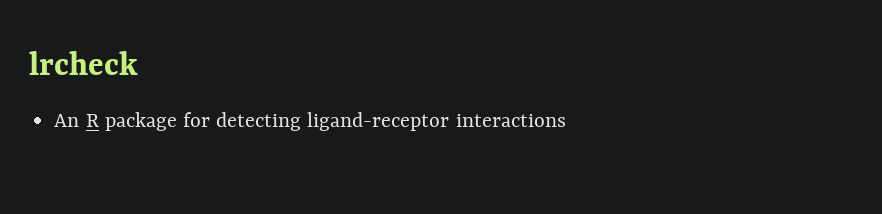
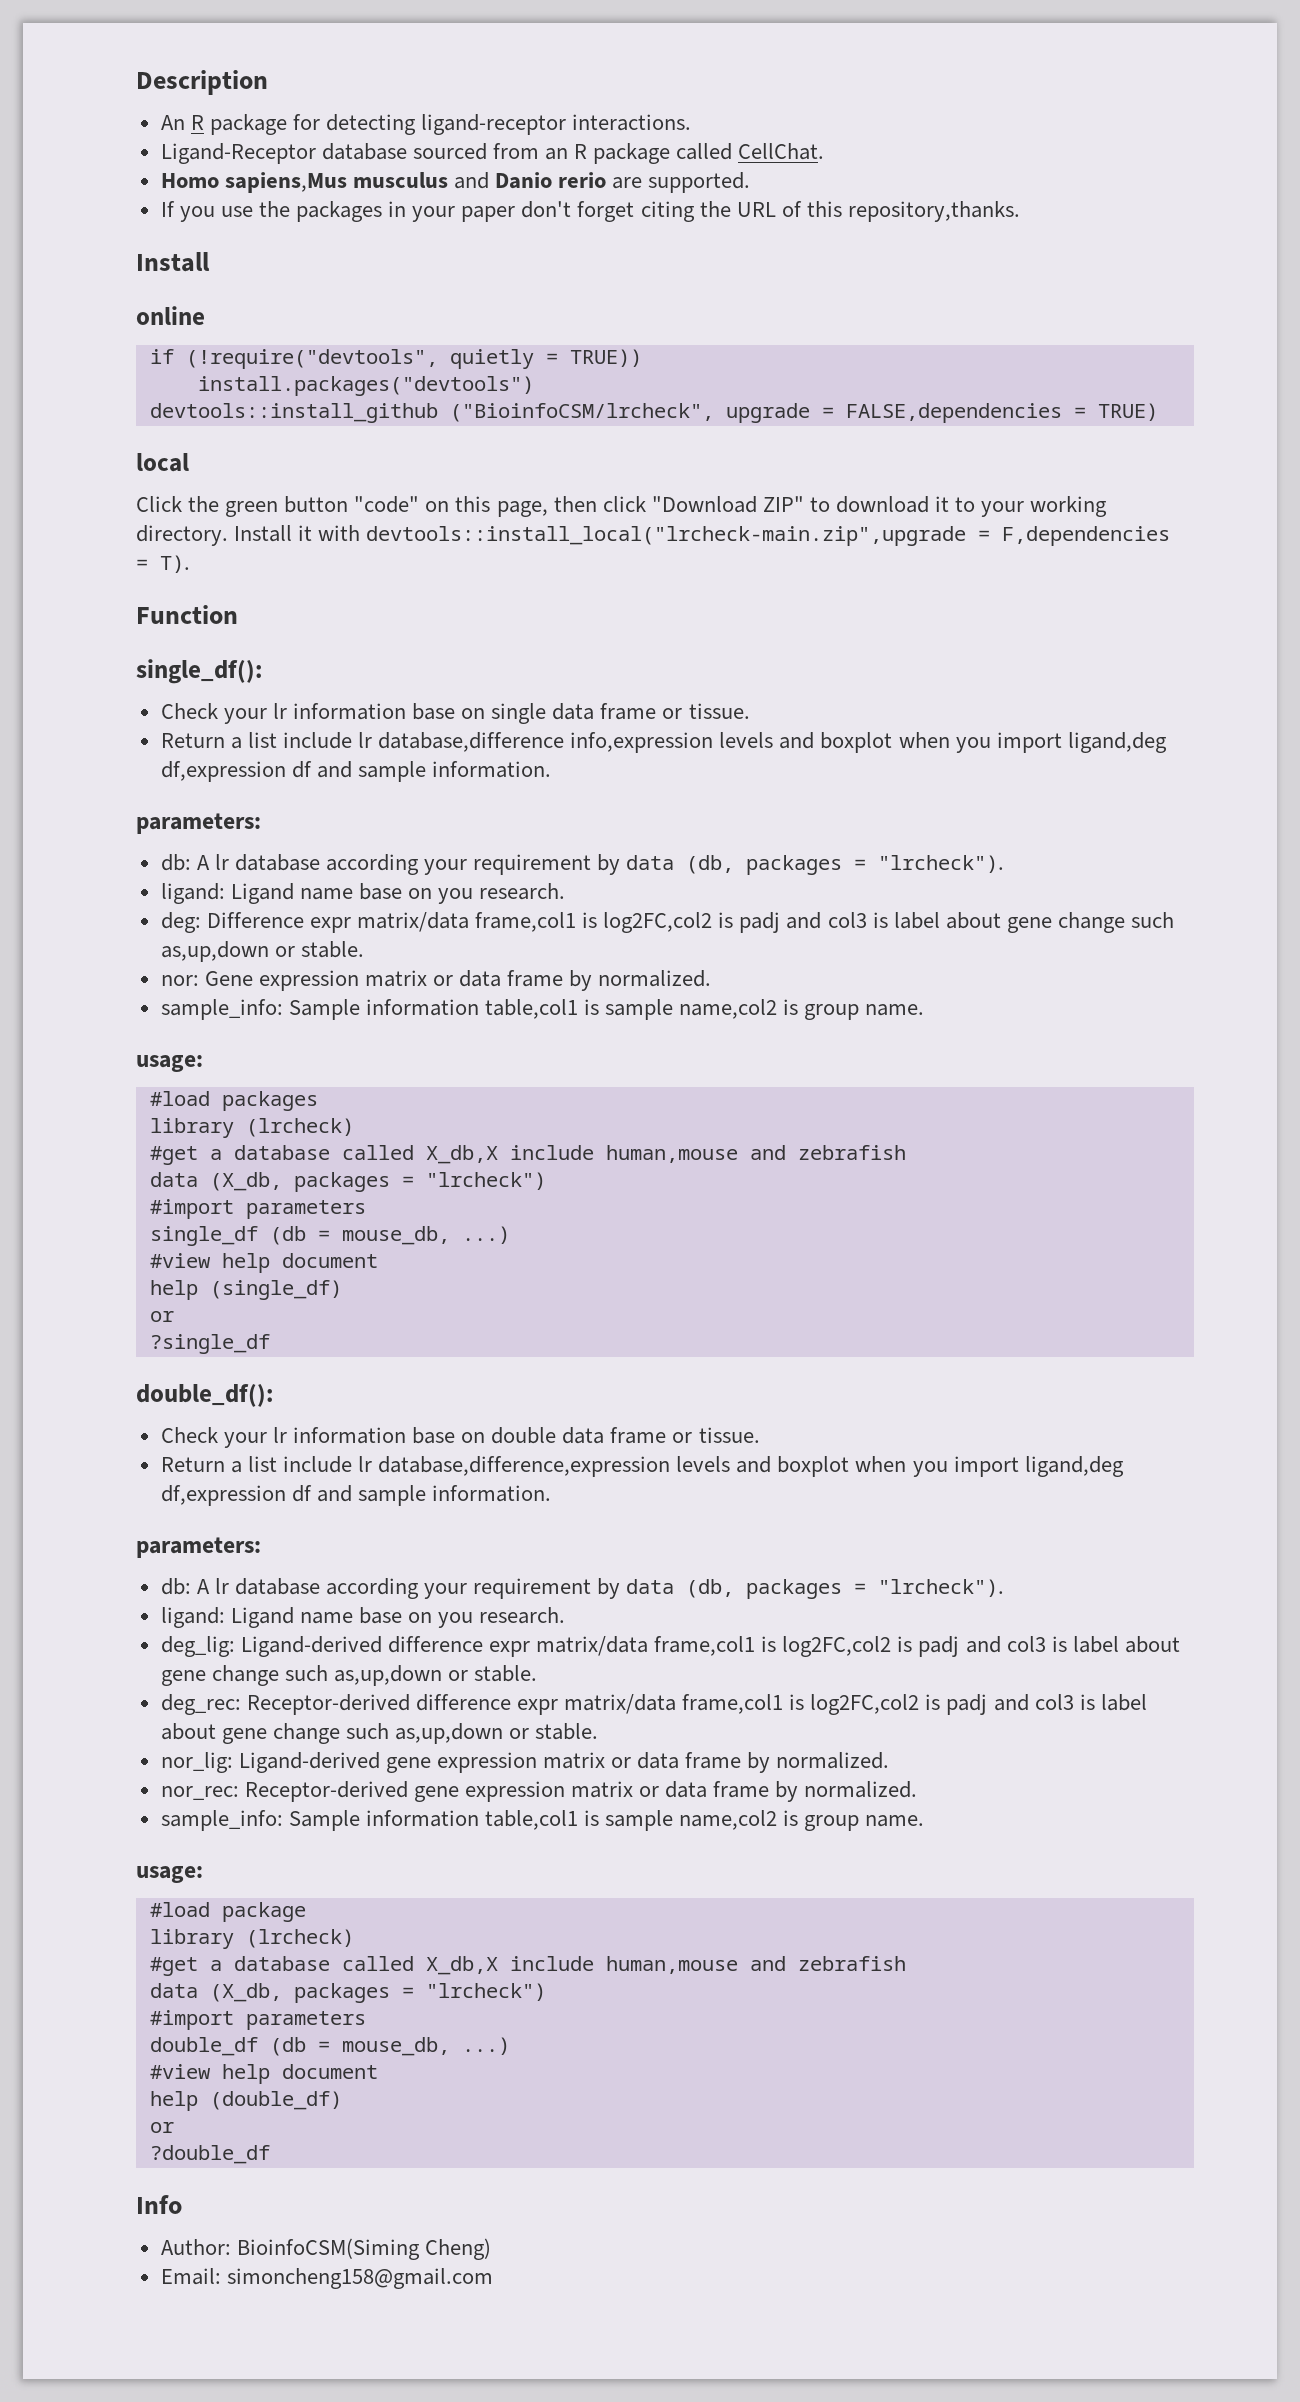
[29,51,138,75] lrcheck -> [136,70,268,95] Description
[455,114,566,127] interactions -> [572,114,692,131] [160,143,825,164] [160,172,751,193] [160,201,1020,222] [136,252,210,272] [136,306,205,325] [149,349,642,369] [197,376,534,396] [149,403,1158,423] [136,453,189,472] [136,496,1108,517] [136,525,1171,546] [136,555,190,573] [136,605,238,624] [136,659,263,684] [160,703,750,724] [160,732,1167,753] [160,761,552,782] [136,813,261,834] [160,854,1005,875] [160,883,566,904] [160,912,1174,933] [160,941,364,962] [160,970,712,991] [160,999,925,1020] [136,1055,203,1072] [149,1091,318,1111] [149,1118,354,1138] [149,1145,906,1165] [149,1172,546,1192] [149,1199,366,1219] [149,1226,510,1246] [149,1253,378,1273] [149,1280,342,1300] [149,1311,174,1322] [149,1334,270,1354] [136,1384,274,1407] [160,1427,760,1448] [160,1456,1124,1477] [160,1485,552,1506] [136,1537,261,1558] [160,1578,1005,1599] [160,1607,566,1628] [160,1636,1180,1657] [160,1665,538,1686] [160,1694,1147,1715] [160,1723,599,1744] [160,1752,890,1773] [160,1781,918,1802] [160,1810,925,1831] [136,1866,203,1883] [149,1902,306,1922] [149,1929,354,1949] [149,1956,906,1976] [149,1983,546,2003] [149,2010,366,2030] [149,2037,510,2056] [149,2064,378,2084] [149,2091,342,2111] [149,2122,174,2133] [149,2145,270,2164] [136,2195,182,2214] [160,2238,491,2260] [160,2268,493,2289] interactions. // Ligand-Receptor database sourced from an R package called CellChat. // Homo sapiens,Mus musculus and Danio rerio are supported. // If you use the packages in your paper don't forget citing the URL of this repository,thanks. // Install // online // if (!require("devtools", quietly = TRUE)) // install.packages("devtools") // devtools::install_github ("BioinfoCSM/lrcheck", upgrade = FALSE,dependencies = TRUE) // local // Click the green button "code" on this page, then click "Download ZIP" to download it to your working directory. Install it with devtools::install_local("lrcheck-main.zip",upgrade = F,dependencies = T). // Function // single_df(): // Check your lr information base on single data frame or tissue. // Return a list include lr database,difference info,expression levels and boxplot when you import ligand,deg df,expression df and sample information. // parameters: // db: A lr database according your requirement by data (db, packages = "lrcheck"). // ligand: Ligand name base on you research. // deg: Difference expr matrix/data frame,col1 is log2FC,col2 is padj and col3 is label about gene change such as,up,down or stable. // nor: Gene expression matrix or data frame by normalized. // sample_info: Sample information table,col1 is sample name,col2 is group name. // usage: // #load packages // library (lrcheck) // #get a database called X_db,X include human,mouse and zebrafish // data (X_db, packages = "lrcheck") // #import parameters // single_df (db = mouse_db, ...) // #view help document // help (single_df) // or // ?single_df // double_df(): // Check your lr information base on double data frame or tissue. // Return a list include lr database,difference,expression levels and boxplot when you import ligand,deg df,expression df and sample information. // parameters: // db: A lr database according your requirement by data (db, packages = "lrcheck"). // ligand: Ligand name base on you research. // deg_lig: Ligand-derived difference expr matrix/data frame,col1 is log2FC,col2 is padj and col3 is label about gene change such as,up,down or stable. // deg_rec: Receptor-derived difference expr matrix/data frame,col1 is log2FC,col2 is padj and col3 is label about gene change such as,up,down or stable. // nor_lig: Ligand-derived gene expression matrix or data frame by normalized. // nor_rec: Receptor-derived gene expression matrix or data frame by normalized. // sample_info: Sample information table,col1 is sample name,col2 is group name. // usage: // #load package // library (lrcheck) // #get a database called X_db,X include human,mouse and zebrafish // data (X_db, packages = "lrcheck") // #import parameters // double_df (db = mouse_db, ...) // #view help document // help (double_df) // or // ?double_df // Info // Author: BioinfoCSM(Siming Cheng) // Email: simoncheng158@gmail.com

